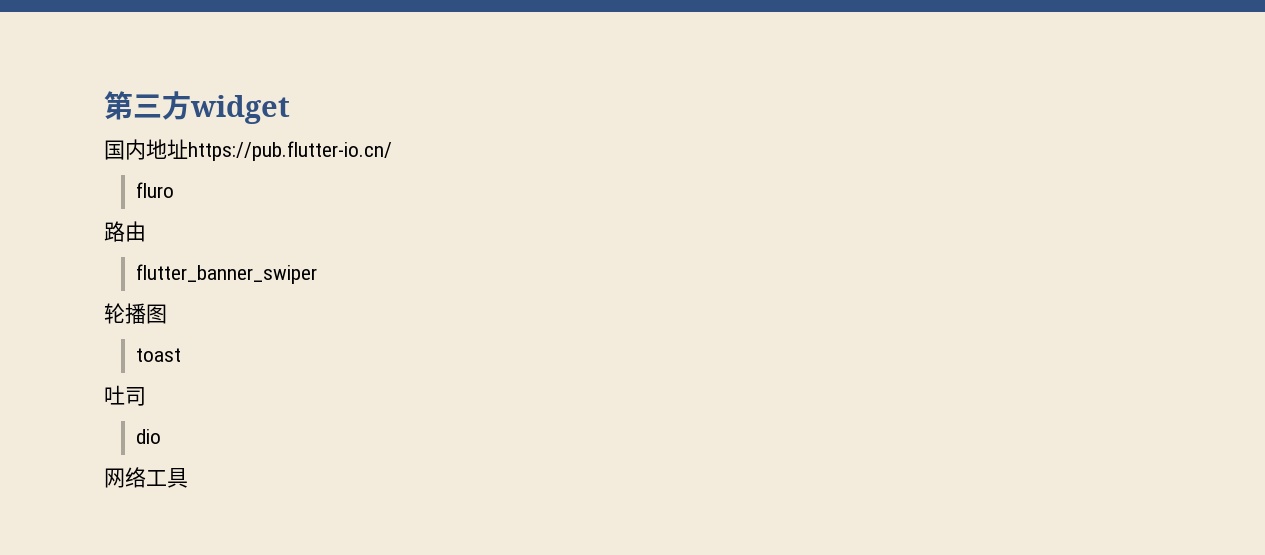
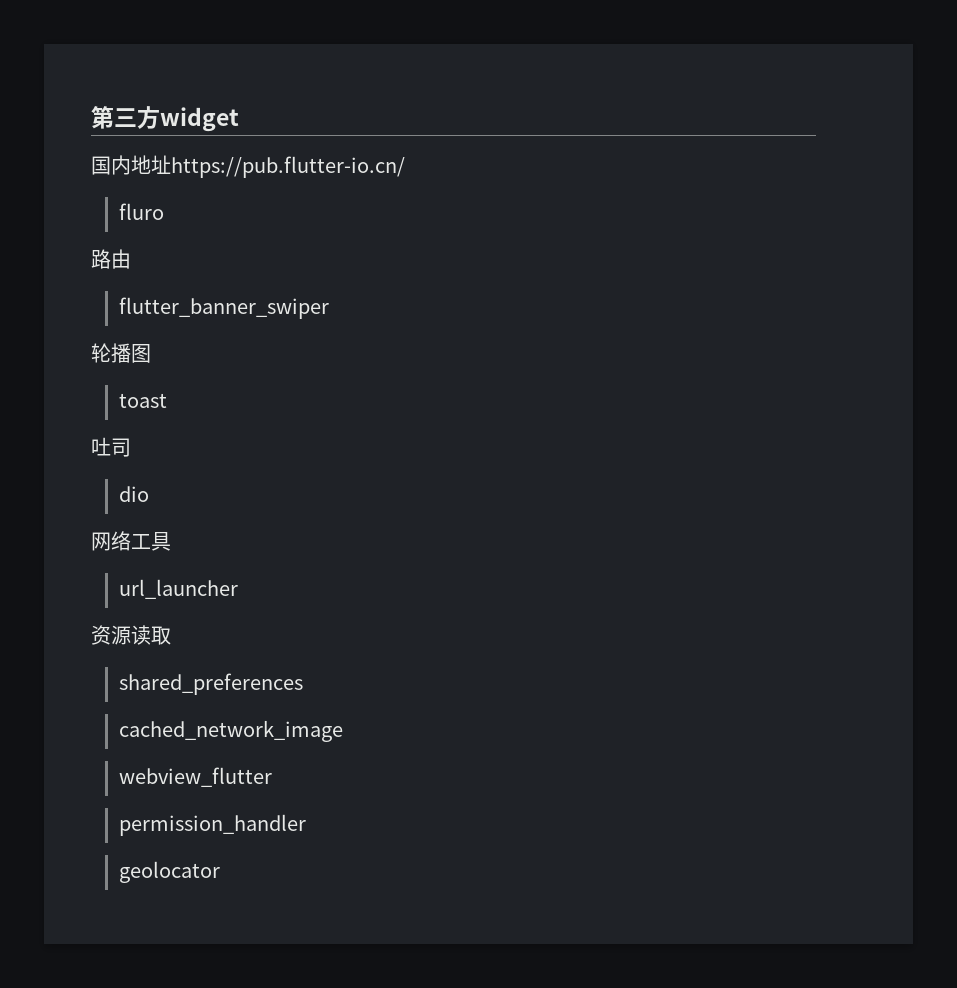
(188, 478) none -> [119,579,239,599] [91,625,171,645] [119,673,304,695] [119,720,344,742] [119,767,273,787] [119,814,307,836] [119,861,221,883] // url_launcher // 资源读取 // shared_preferences // cached_network_image // webview_flutter // permission_handler // geolocator

